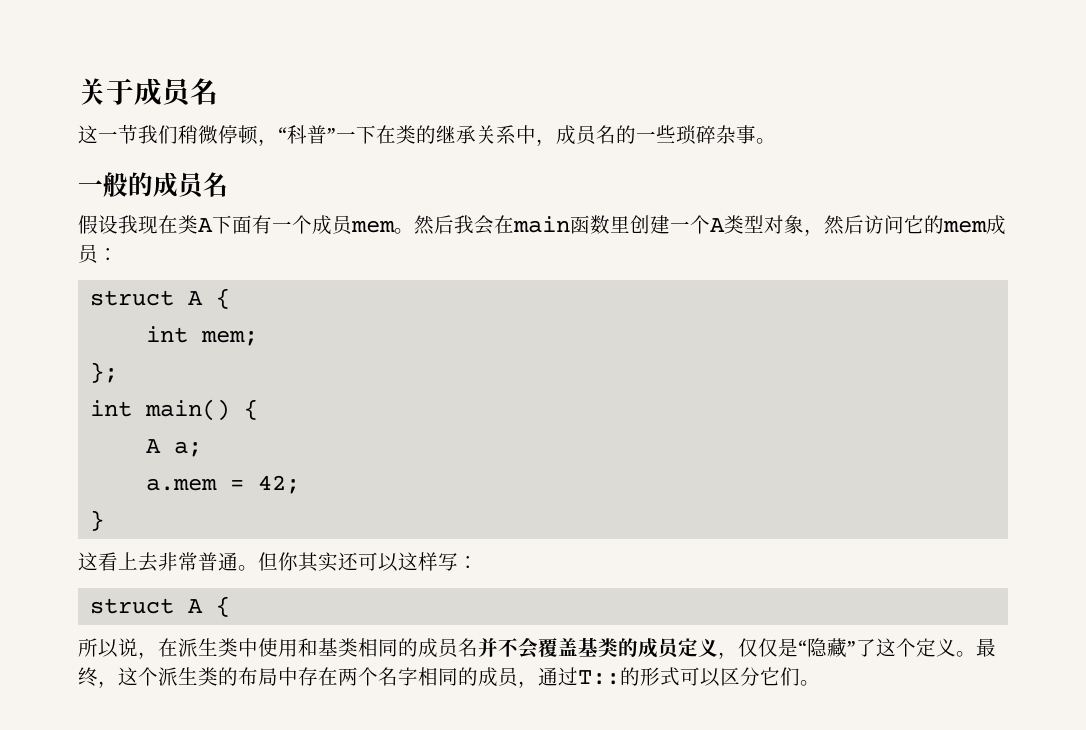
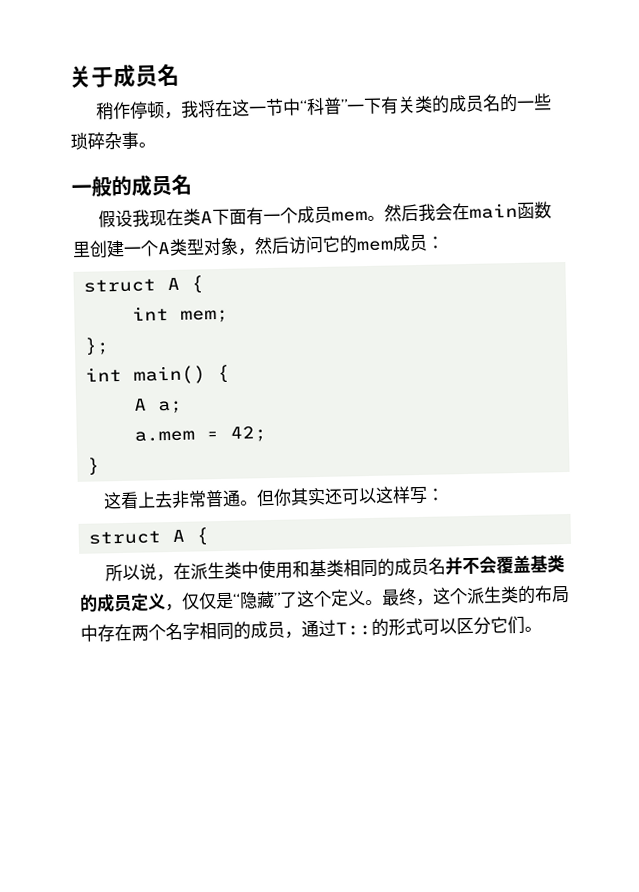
[78,124,556,146] 这一节我们稍微停顿，“科普”一下在类的继承关系中， -> [95,95,451,121] 稍作停顿，我将在这一节中“科普”一下有关类的

